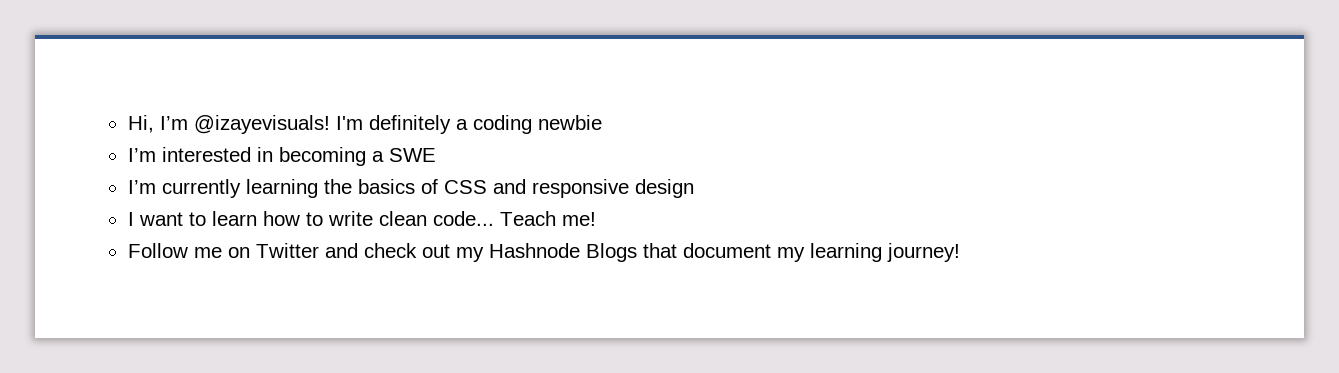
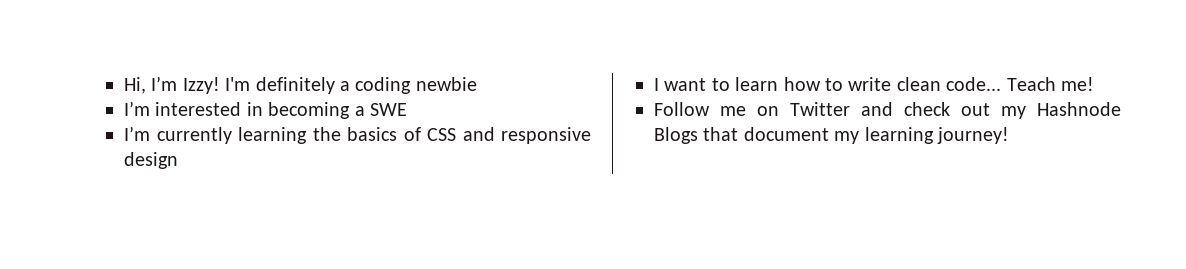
[193,115,330,134] @izayevisuals! -> [182,77,220,94] Izzy!

